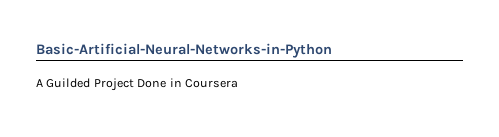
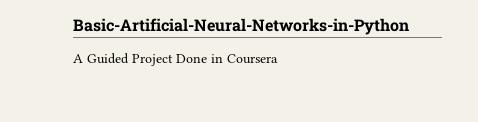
[46,78,91,88] Guilded -> [87,53,129,64] Guided

